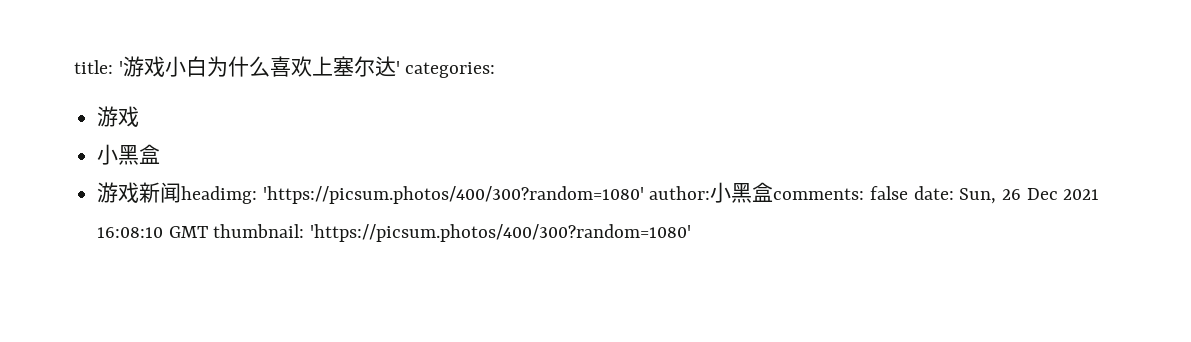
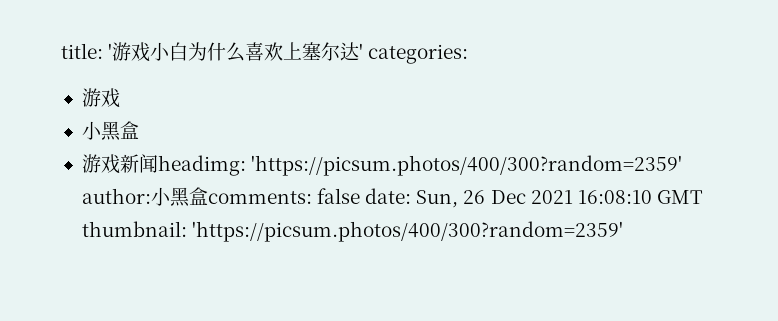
[262,186,644,204] 'https://picsum.photos/400/300?random=1080' -> [251,155,683,176] 'https://picsum.photos/400/300?random=2359'
[310,224,692,242] 'https://picsum.photos/400/300?random=1080' -> [192,221,624,242] 'https://picsum.photos/400/300?random=2359'

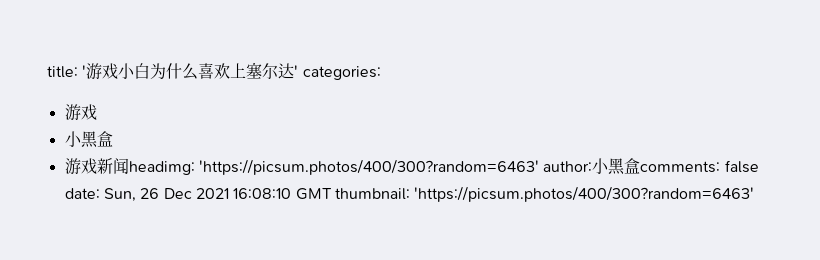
[251,155,683,176] 'https://picsum.photos/400/300?random=2359' -> [198,159,539,175] 'https://picsum.photos/400/300?random=6463'
[192,221,624,242] 'https://picsum.photos/400/300?random=2359' -> [414,186,755,202] 'https://picsum.photos/400/300?random=6463'

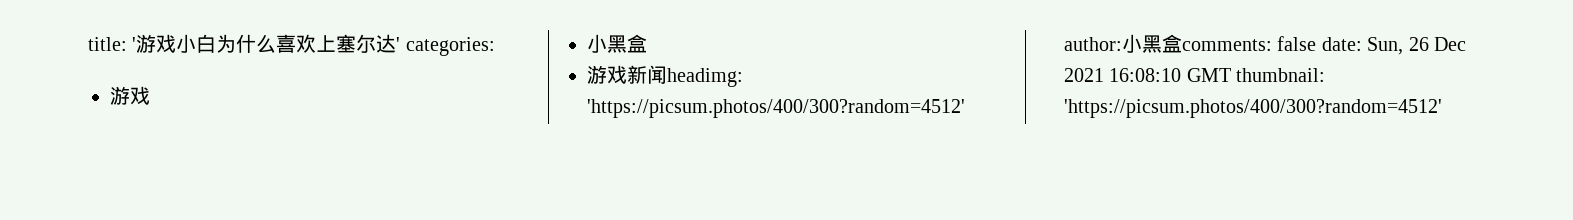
[198,159,539,175] 'https://picsum.photos/400/300?random=6463' -> [587,99,965,118] 'https://picsum.photos/400/300?random=4512'
[414,186,755,202] 'https://picsum.photos/400/300?random=6463' -> [1064,99,1442,118] 'https://picsum.photos/400/300?random=4512'

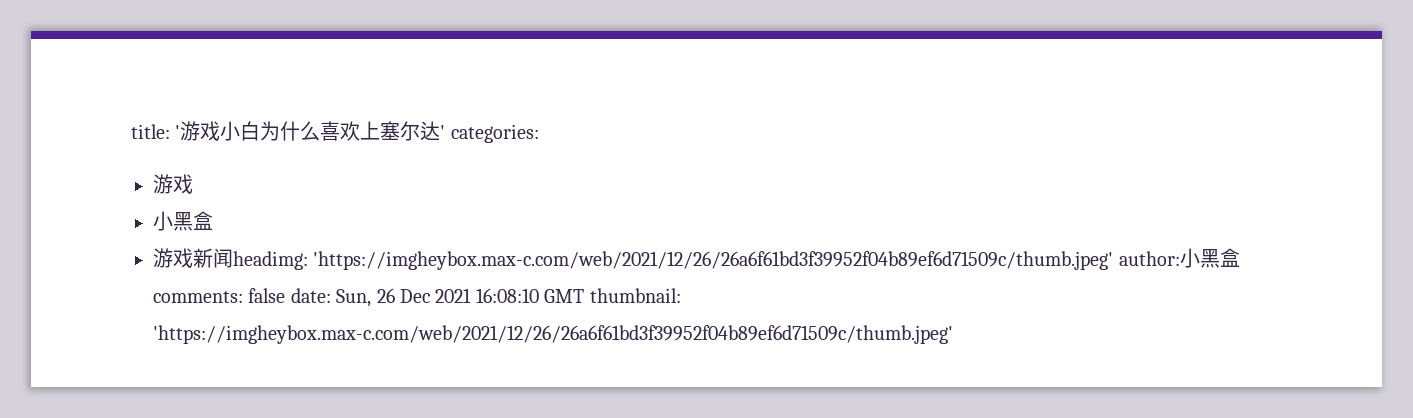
[587,99,965,118] 'https://picsum.photos/400/300?random=4512' -> [313,251,1114,270] 'https://imgheybox.max-c.com/web/2021/12/26/26a6f61bd3f39952f04b89ef6d71509c/thumb.jpeg'
[1064,99,1442,118] 'https://picsum.photos/400/300?random=4512' -> [153,325,953,344] 'https://imgheybox.max-c.com/web/2021/12/26/26a6f61bd3f39952f04b89ef6d71509c/thumb.jpeg'

